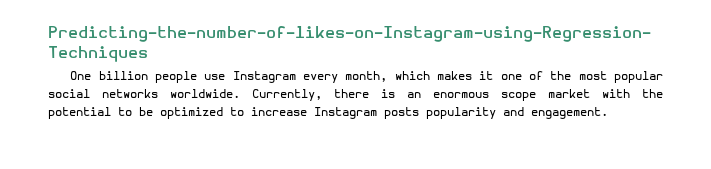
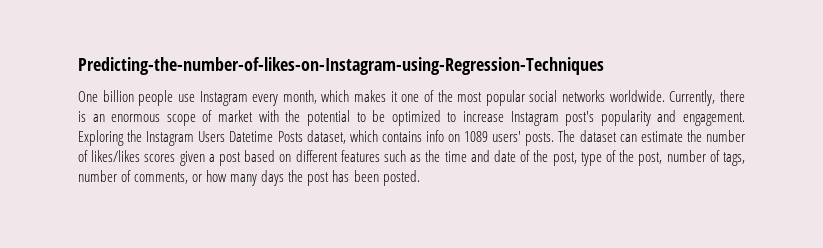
(536, 96) none -> [202,110,213,122] of
[384,107,419,119] posts -> [565,111,595,126] post's
(608, 113) none -> [78,130,746,146] [78,150,746,166] [78,170,420,186] Exploring the Instagram Users Datetime Posts dataset, which contains info on 1089 users' posts. The dataset can estimate the number of likes/likes scores given a post based on different features such as the time and date of the post, type of the post, number of tags, number of comments, or how many days the post has been posted.

